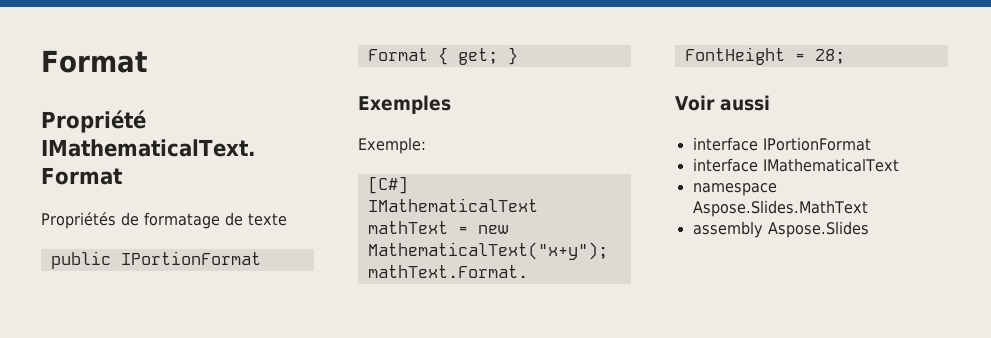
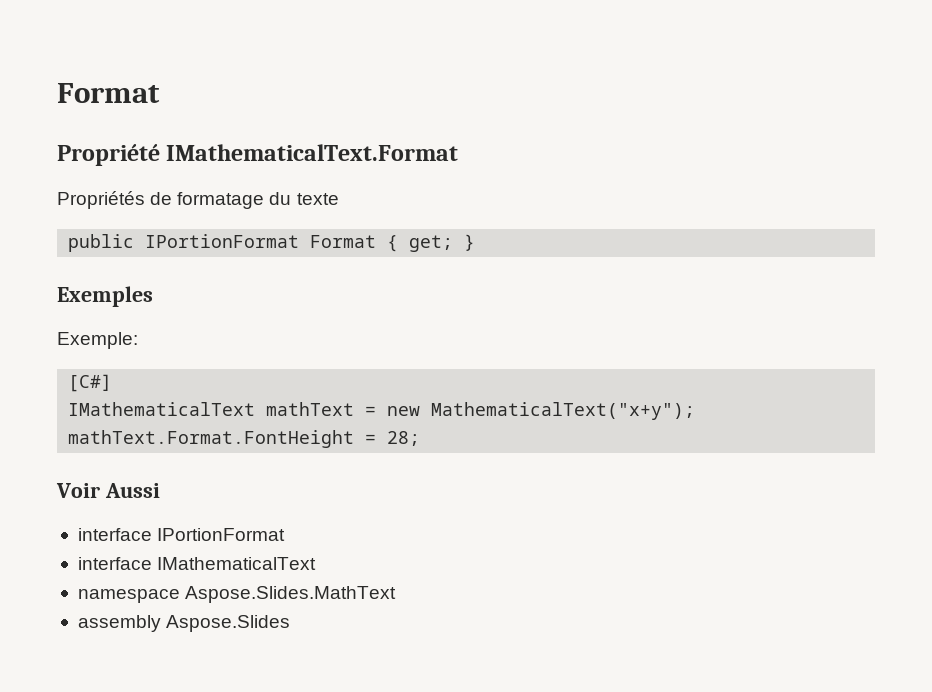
[225,212,243,226] de -> [269,192,292,205] du
[719,95,770,111] aussi -> [104,483,160,498] Aussi

